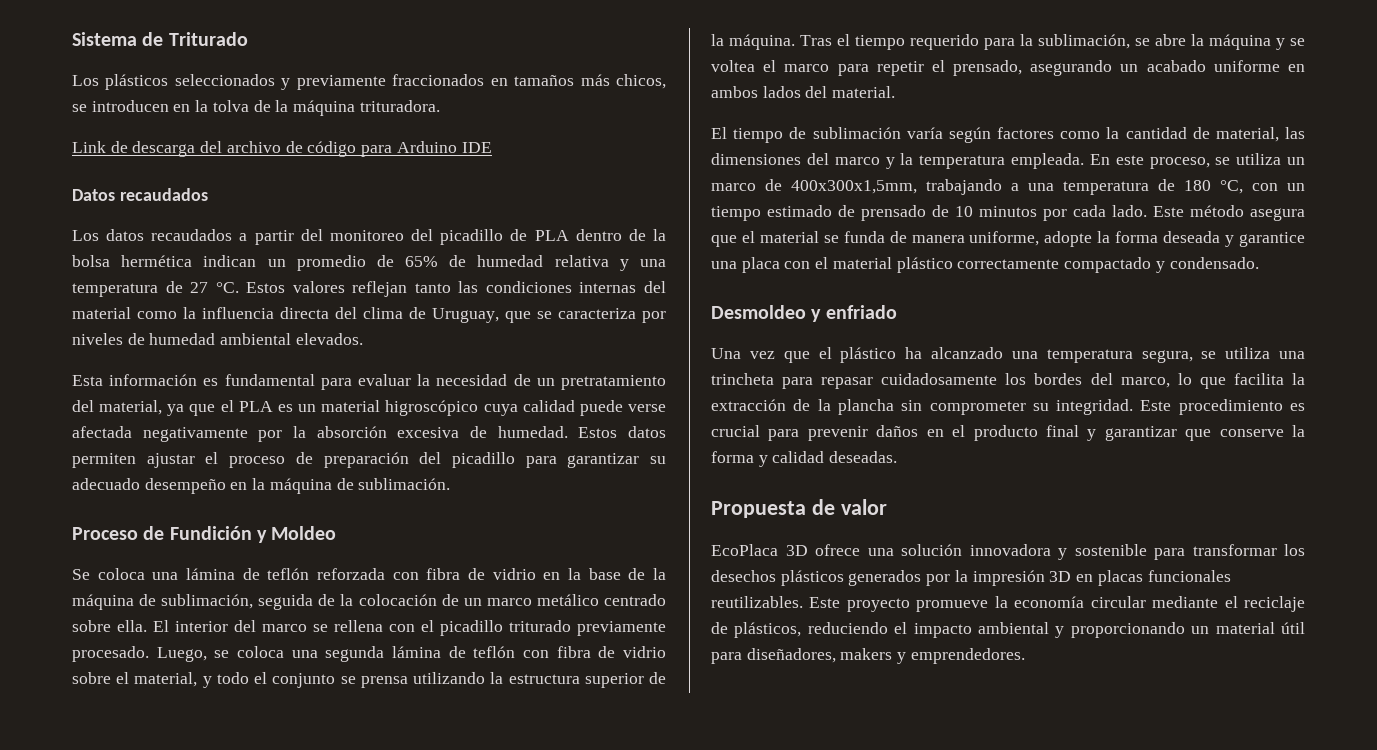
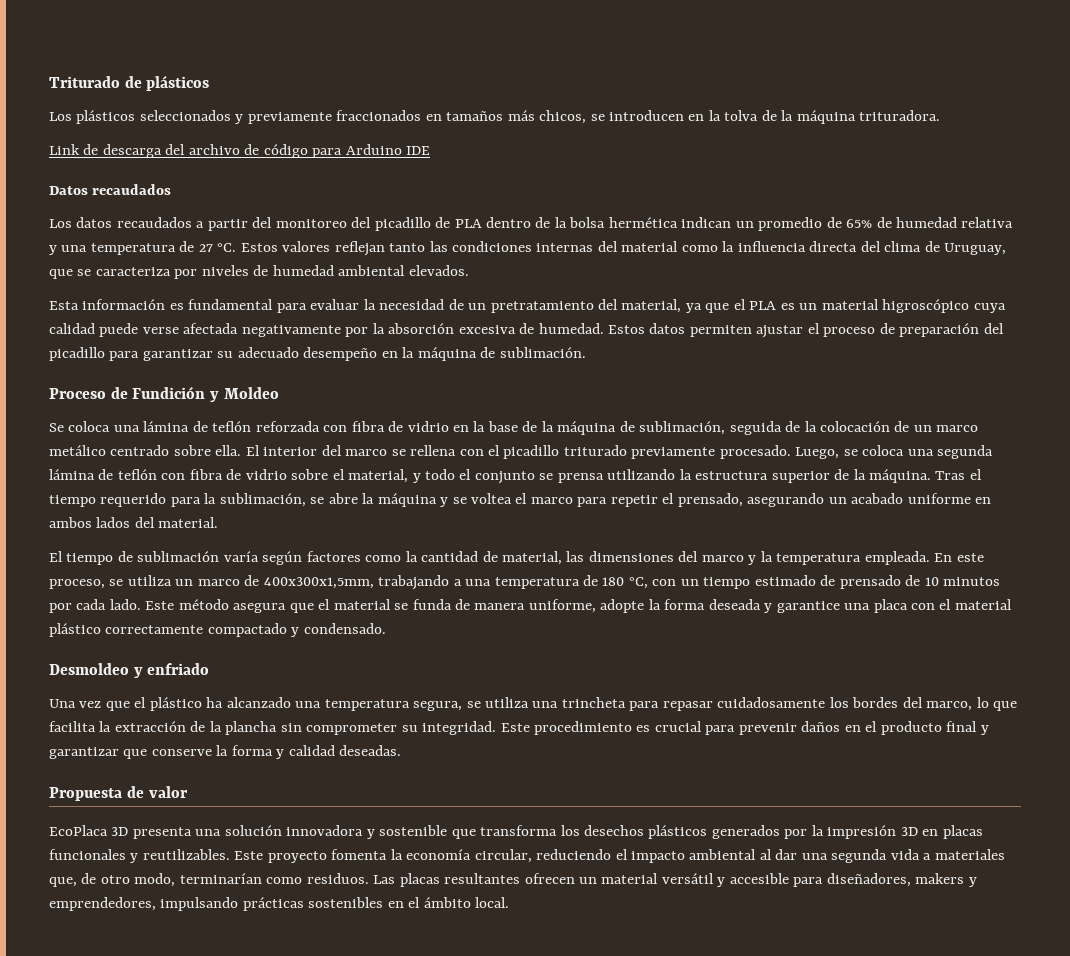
[72,32,248,46] Sistema de Triturado -> [49,75,210,91] Triturado de plásticos
[815,544,860,556] ofrece -> [132,827,192,839] presenta
[1154,544,1277,560] para transformar -> [451,825,558,839] que transforma
(1231, 576) none -> [130,853,139,863] y
[916,600,989,612] promueve -> [331,849,388,860] fomenta
[1090,596,1305,612] [711,622,1305,638] [711,648,1025,664] circular mediante el reciclaje de plásticos, reduciendo el impacto ambiental y proporcionando un material útil para diseñadores, makers y emprendedores. -> [474,849,1005,863] [49,873,977,887] [49,897,510,911] circular, reduciendo el impacto ambiental al dar una segunda vida a materiales que, de otro modo, terminarían como residuos. Las placas resultantes ofrecen un material versátil y accesible para diseñadores, makers y emprendedores, impulsando prácticas sostenibles en el ámbito local.

